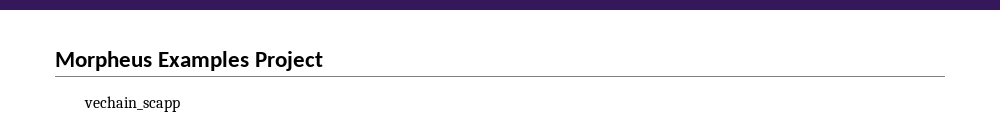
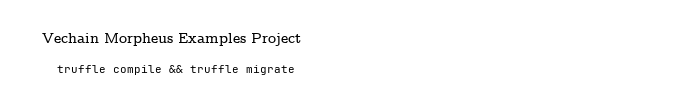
(55, 61) none -> [42,33,99,43] Vechain
[84,96,181,112] vechain_scapp -> [56,65,295,75] truffle compile && truffle migrate

